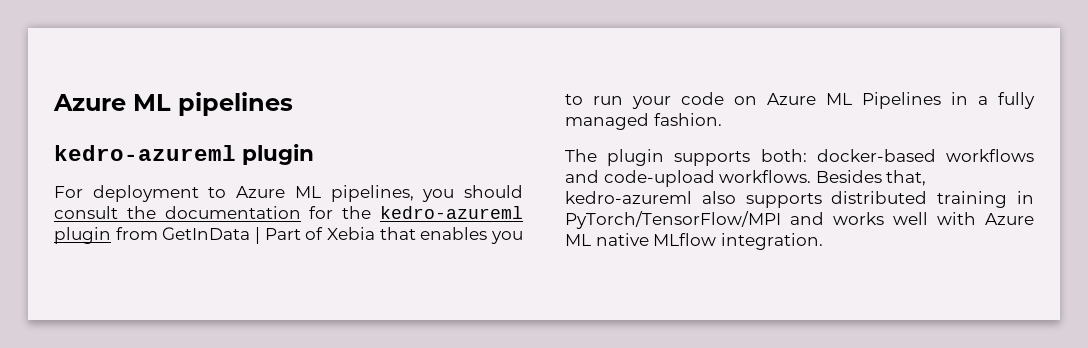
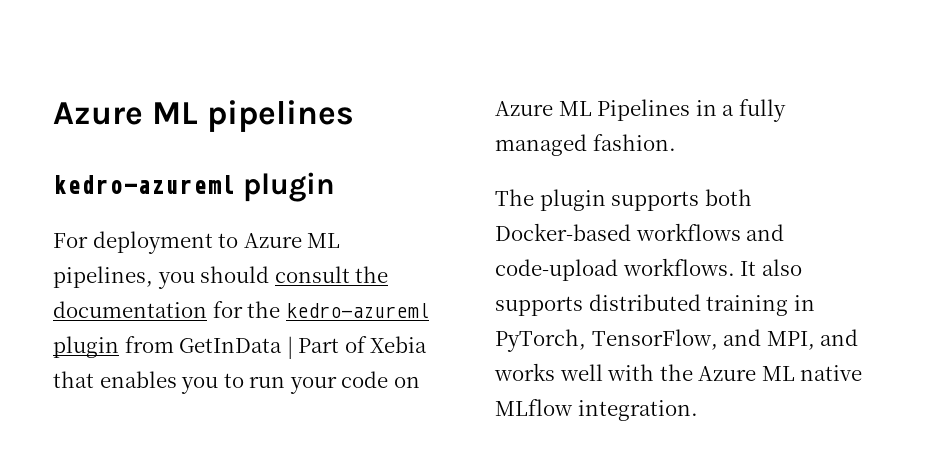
[760,149,936,162] both: docker-based -> [704,189,752,206] [495,223,631,241] both Docker-based
[815,170,927,186] [565,191,692,204] Besides that, kedro-azureml -> [740,261,757,276] It
[565,211,781,229] PyTorch/TensorFlow/MPI -> [495,329,815,352] PyTorch, TensorFlow, and MPI,
(976, 218) none -> [659,364,693,381] the

